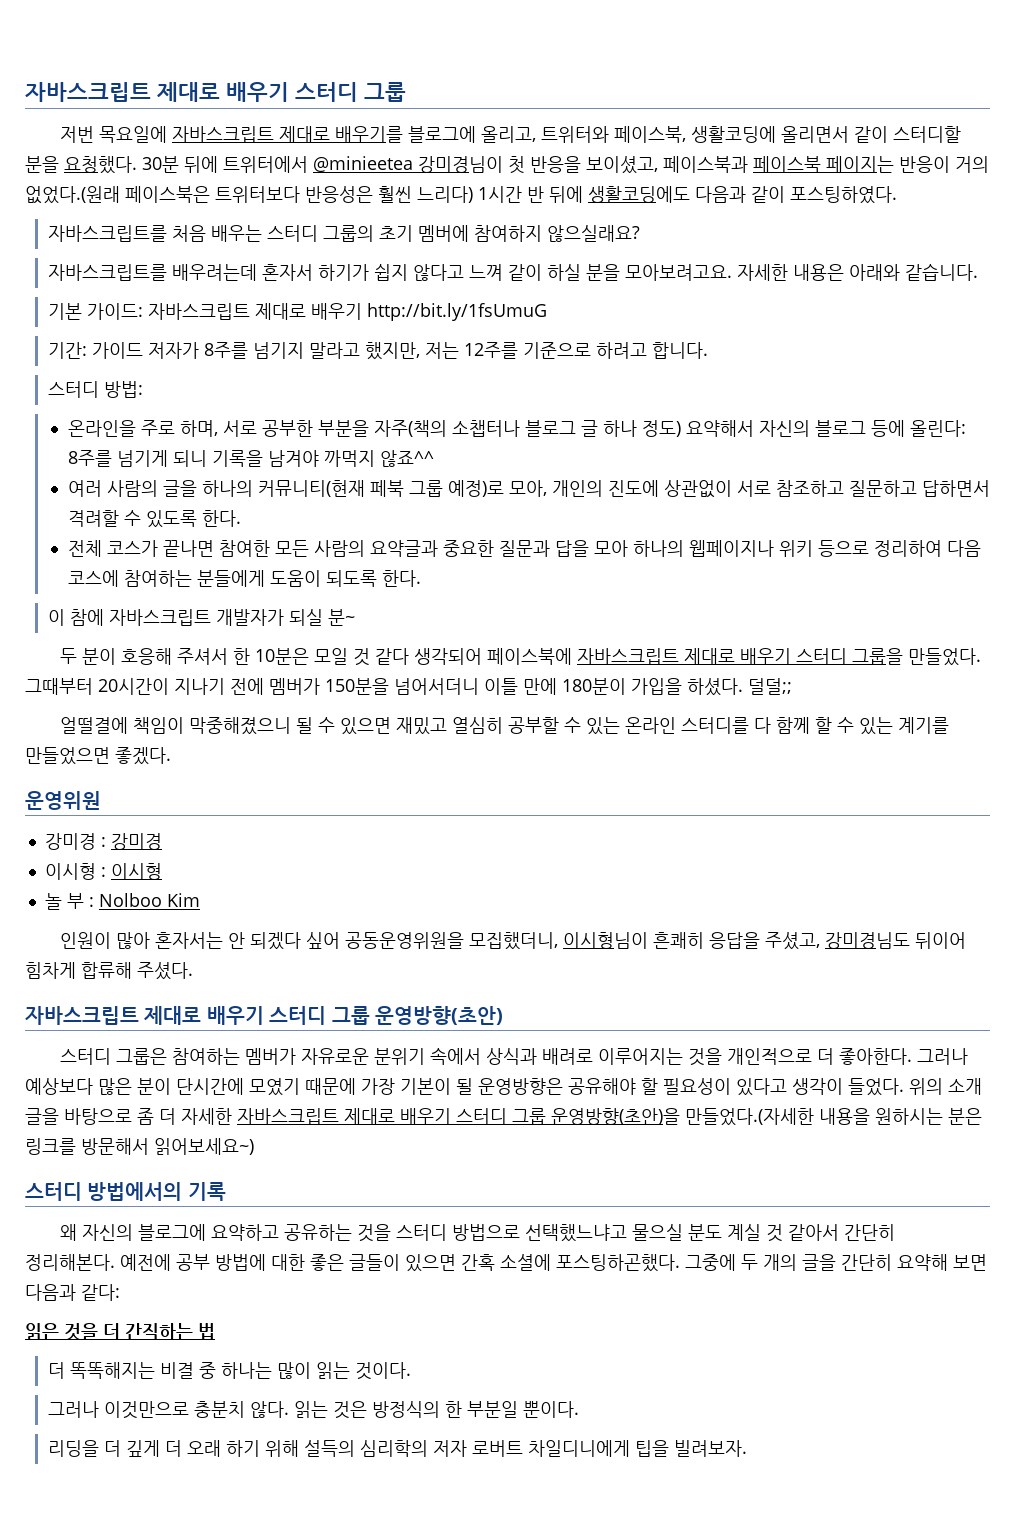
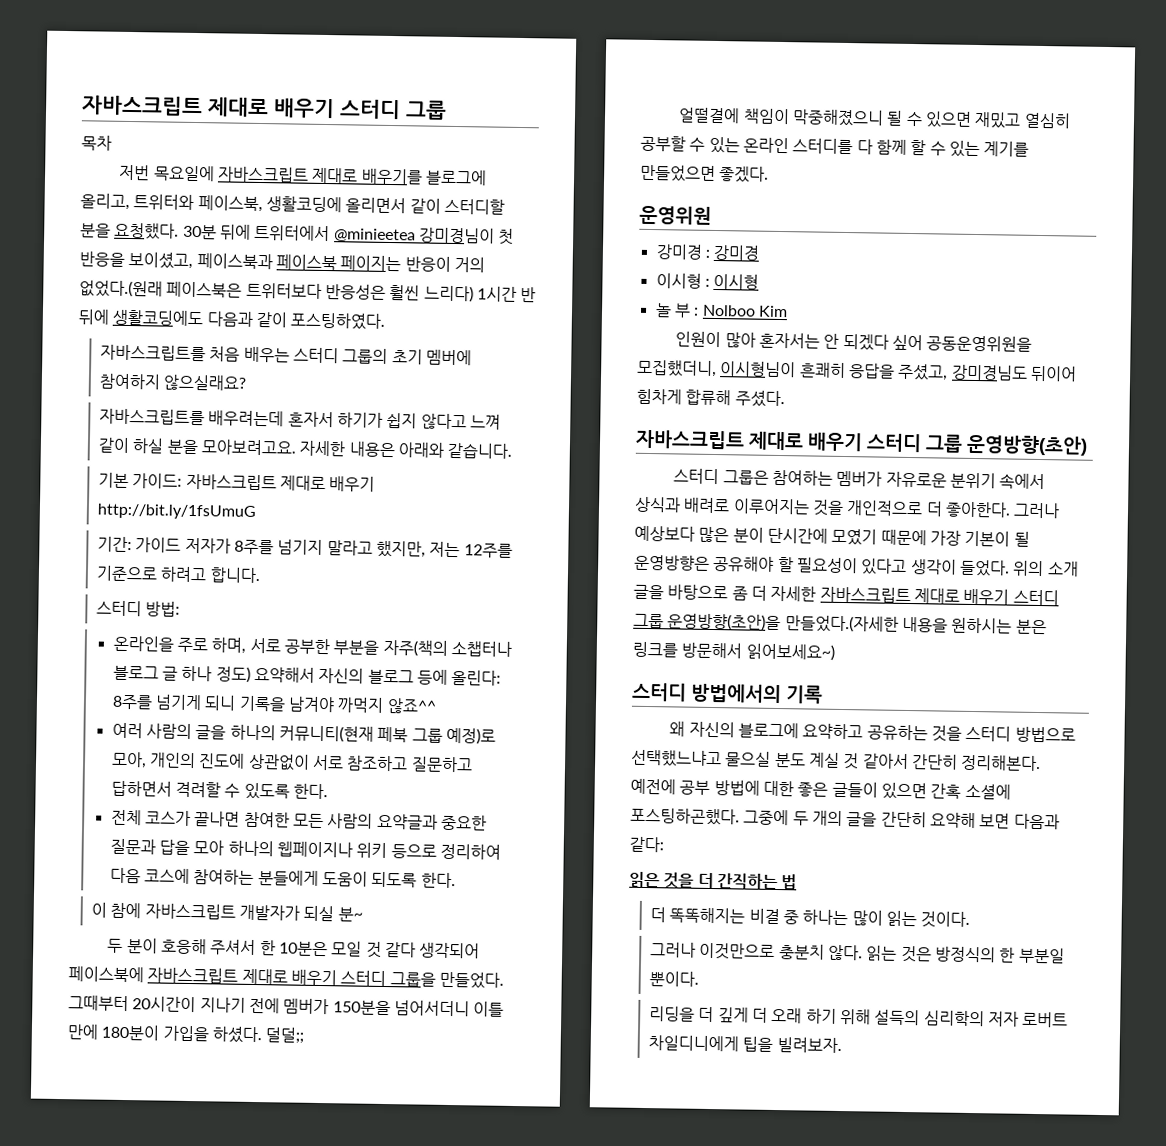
[25,82,406,102] 자바스크립트 제대로 배우기 스터디 그룹 -> [81,95,447,120] [81,135,112,151] 자바스크립트 제대로 배우기 스터디 그룹 // 목차

